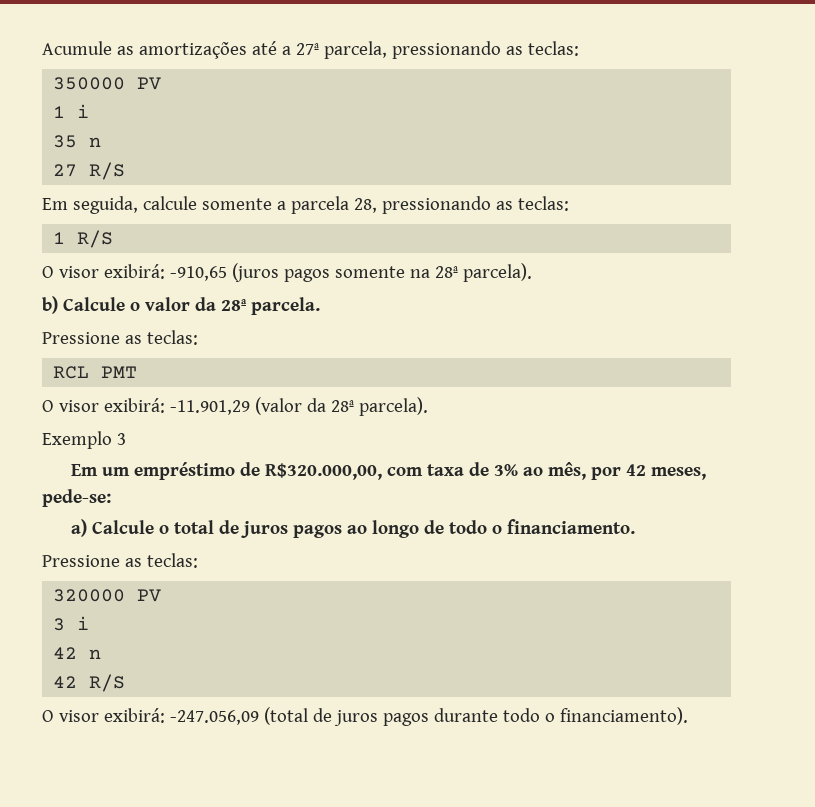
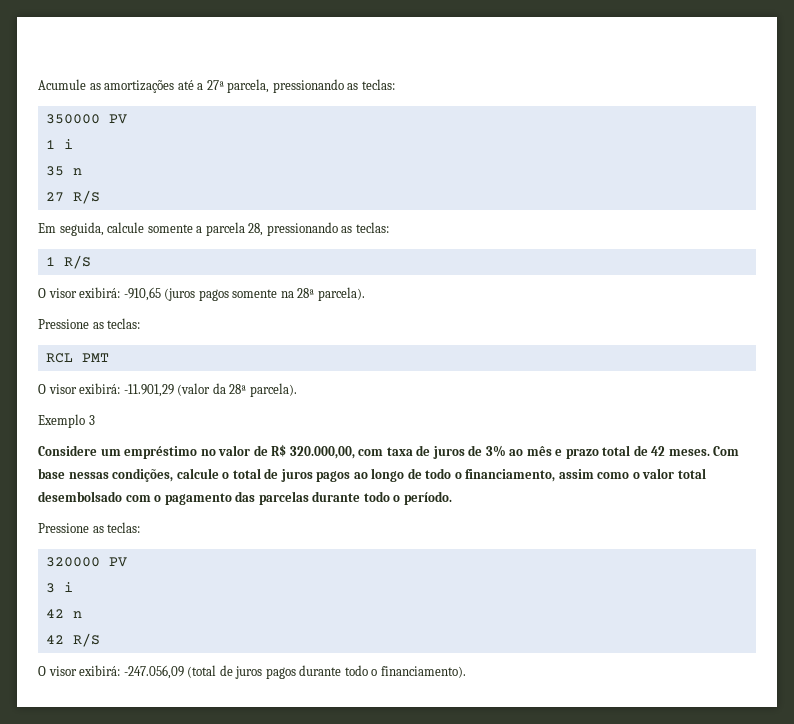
[42,296,320,315] // b) Calcule o valor da 28ª parcela. -> (365, 294) none
[70,464,98,476] Em -> [38,445,97,456] Considere
[239,462,706,480] [42,489,111,507] [70,519,154,537] de R$320.000,00, com taxa de 3% ao mês, por 42 meses, pede-se: // a) Calcule -> [200,444,740,459] [38,468,219,482] no valor de R$ 320.000,00, com taxa de juros de 3% ao mês e prazo total de 42 meses. Com base nessas condições, calcule
[506,519,635,534] financiamento. -> [465,468,706,482] [38,491,452,505] financiamento, assim como o valor total desembolsado com o pagamento das parcelas durante todo o período.

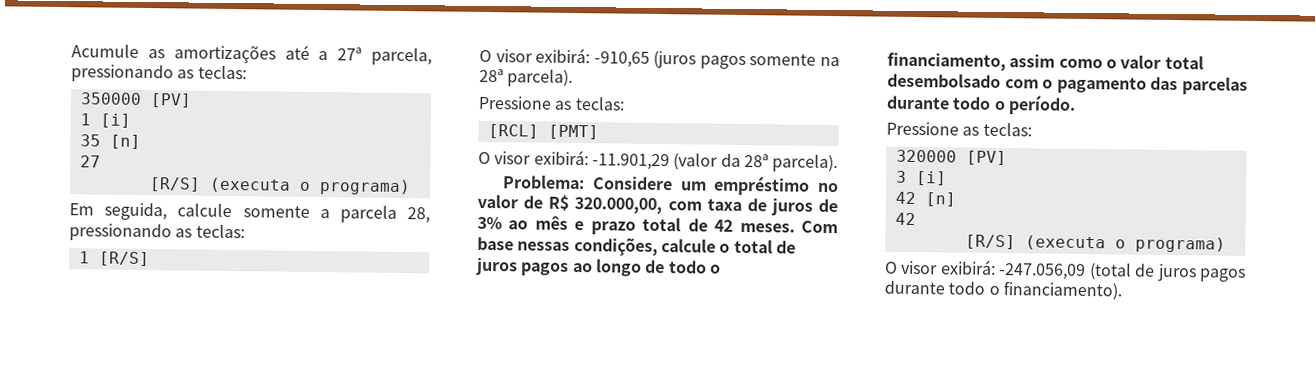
[108,114,127,124] [45,139,73,149] PV // 1 i -> [149,93,192,108] [79,113,131,128] [PV] // 1 [i]
[72,168,82,175] n -> [109,134,141,149] [n]
[72,190,100,204] R/S -> [148,177,411,196] // [R/S] (executa o programa)
[63,255,91,269] R/S -> [98,251,150,267] [R/S]
[45,353,109,363] RCL PMT -> [487,124,599,140] [RCL] [PMT]
[38,414,95,428] Exemplo 3 // -> [502,175,586,190] Problema:
[108,557,127,567] [45,582,73,593] [45,609,82,618] [45,633,100,647] PV // 3 i // 42 n // 42 R/S -> [965,150,1007,166] [895,170,947,186] [894,191,956,207] [894,212,916,226] [964,234,1226,253] [PV] // 3 [i] // 42 [n] // 42 // [R/S] (executa o programa)

